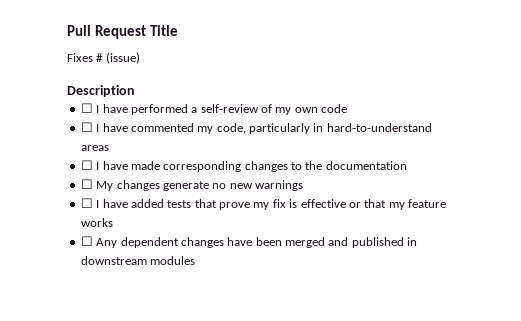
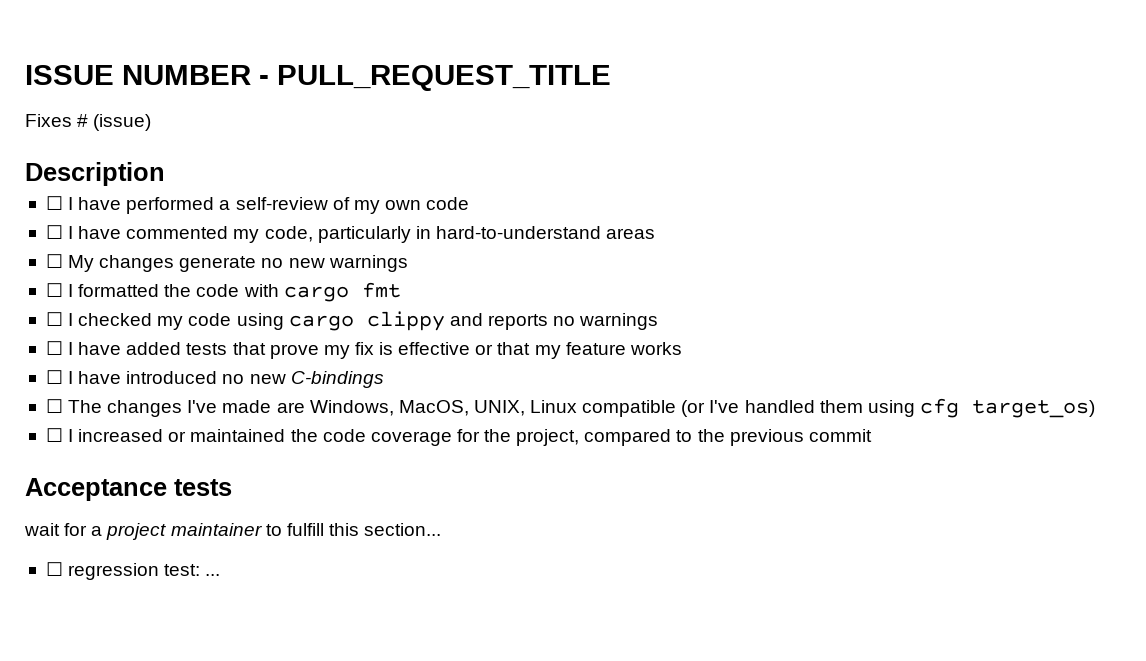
[67,25,178,39] Pull Request Title -> [25,65,611,91] ISSUE NUMBER - PULL_REQUEST_TITLE
[80,160,407,172] // ☐ I have made corresponding changes to the documentation -> (656, 233) none
(303, 185) none -> [45,282,401,302] [45,311,659,331] // ☐ I formatted the code with cargo fmt // ☐ I checked my code using cargo clippy and reports no warnings
[96,237,418,248] [80,256,196,265] Any dependent changes have been merged and published in downstream modules -> [68,371,384,388] [45,398,1095,418] [45,428,872,446] [25,478,232,501] [24,523,442,540] [45,562,221,580] I have introduced no new C-bindings // ☐ The changes I've made are Windows, MacOS, UNIX, Linux compatible (or I've handled them using cfg target_os) // ☐ I increased or maintained the code coverage for the project, compared to the previous commit // Acceptance tests // wait for a project maintainer to fulfill this section... // ☐ regression test: ...

